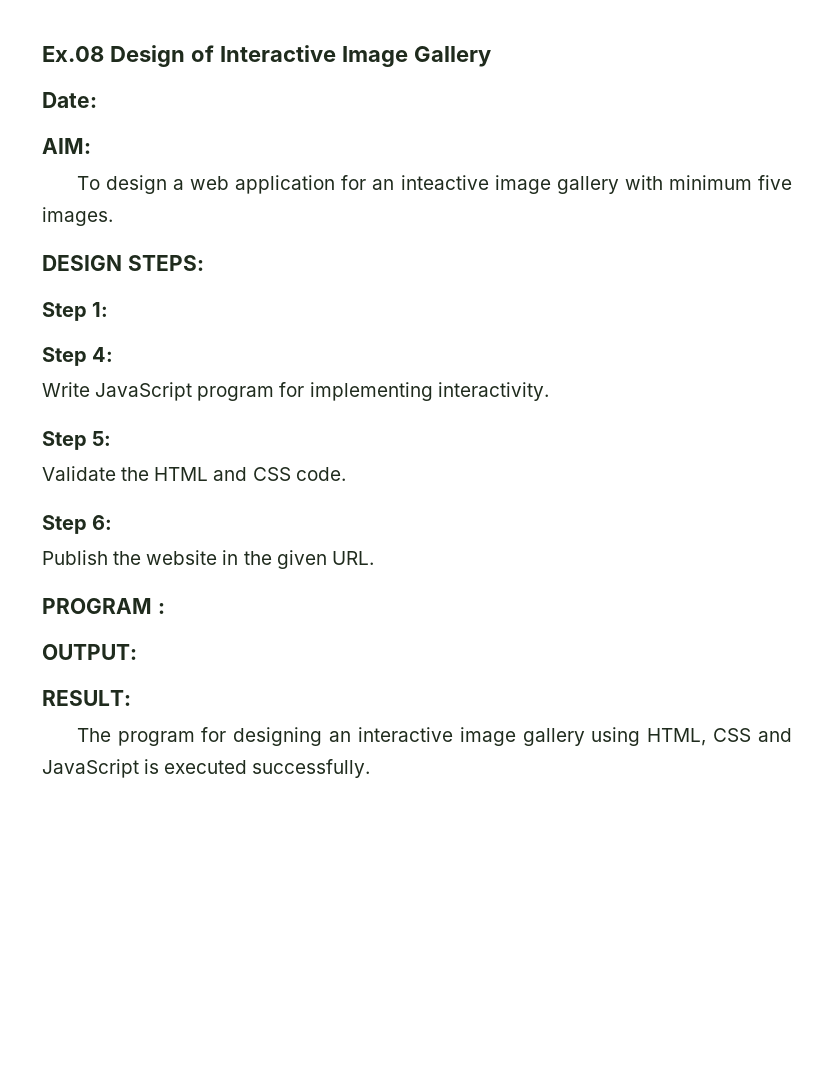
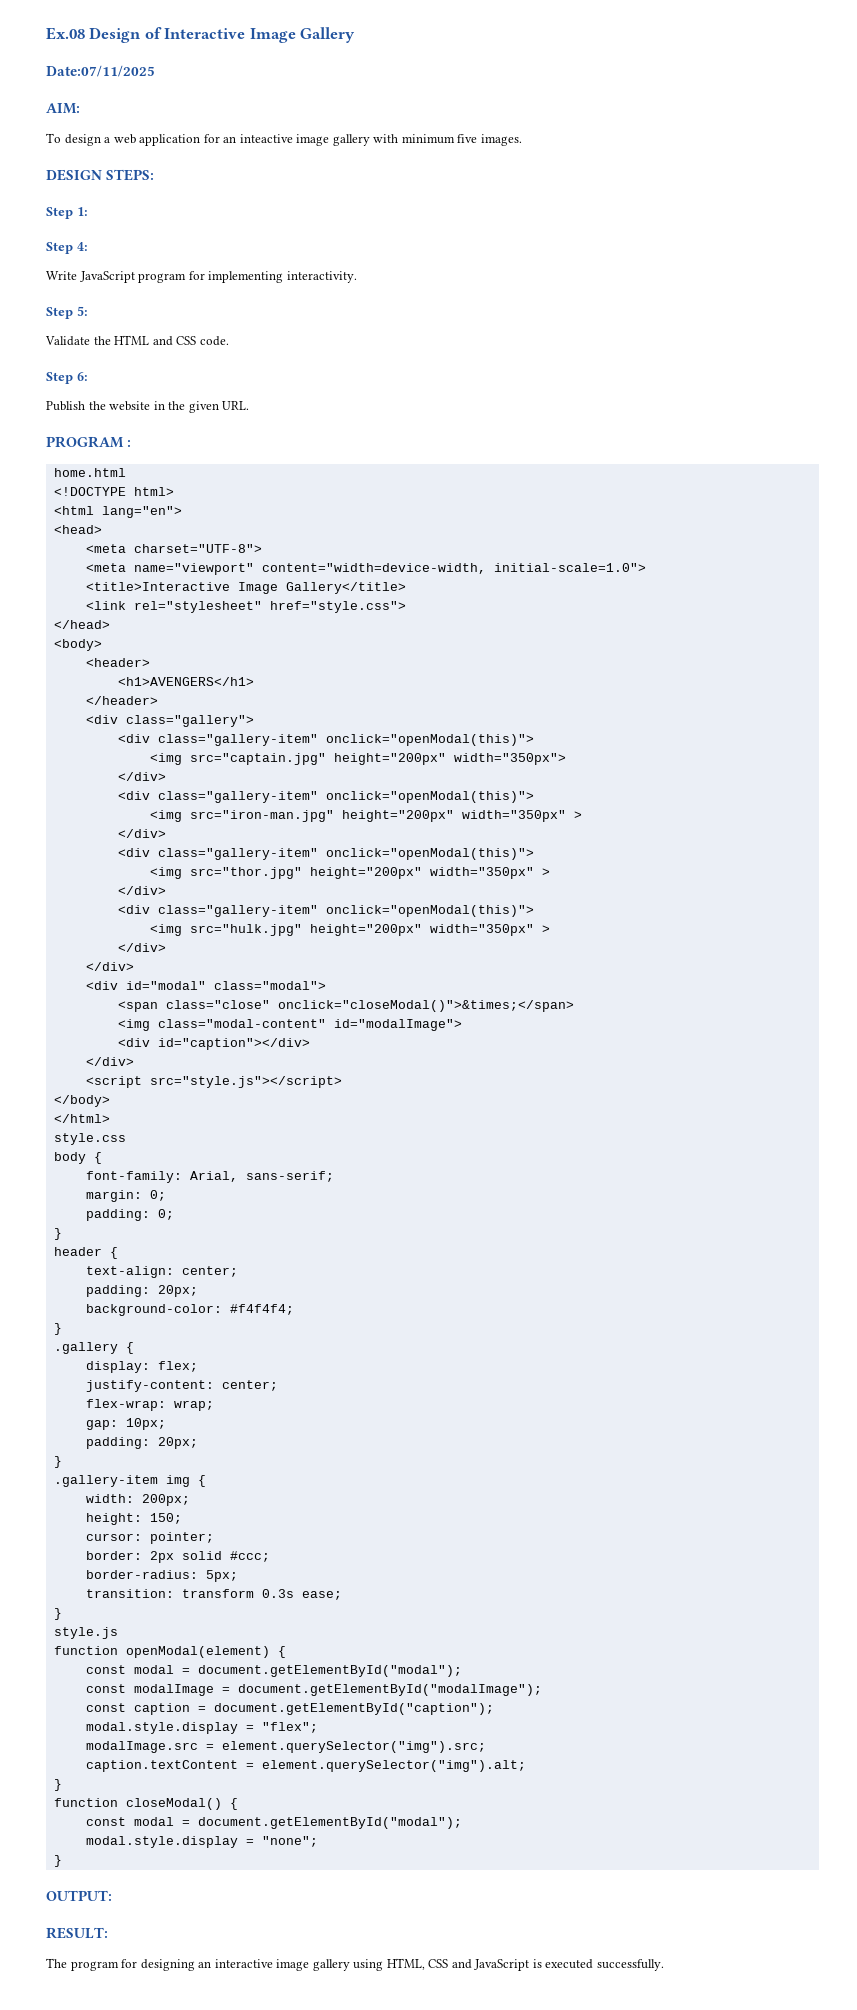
[42,92,97,108] Date: -> [46,65,155,77] Date:07/11/2025
(165, 608) none -> [53,468,126,477] [53,487,174,496] [53,506,182,518] [53,525,102,534] [85,544,262,553] [85,563,646,575] [85,582,406,594] [85,601,406,613] [53,620,110,629] [53,639,102,651] [85,658,150,667] [117,677,254,686] [85,696,158,705] [85,715,254,727] [117,734,534,746] [149,753,566,765] [117,772,166,781] [117,791,534,803] [149,810,582,822] [117,829,166,838] [117,848,534,860] [149,867,550,879] [117,886,166,895] [117,905,534,917] [149,924,550,936] [117,943,166,952] [85,962,134,971] [85,981,326,990] [117,1000,574,1012] [117,1019,462,1031] [117,1038,310,1050] [85,1057,134,1066] [85,1076,342,1088] [53,1095,110,1107] [53,1114,110,1123] [53,1133,126,1145] [53,1152,102,1164] [85,1171,334,1183] [85,1190,166,1202] [85,1209,174,1221] [53,1228,62,1240] [53,1247,118,1259] [85,1266,238,1278] [85,1285,198,1297] [85,1304,294,1316] [53,1323,62,1335] [53,1342,134,1354] [85,1361,198,1373] [85,1380,278,1392] [85,1399,214,1411] [85,1418,166,1430] [85,1437,198,1449] [53,1456,62,1468] [53,1475,206,1487] [85,1494,190,1506] [85,1513,182,1525] [85,1532,214,1544] [85,1551,270,1563] [85,1570,238,1582] [85,1589,342,1600] [53,1608,62,1620] [53,1627,118,1639] [53,1646,286,1658] [85,1665,462,1677] [85,1684,542,1696] [85,1703,494,1715] [85,1722,318,1734] [85,1741,486,1753] [85,1760,526,1772] [53,1779,62,1791] [53,1798,238,1810] [85,1817,462,1829] [85,1836,318,1848] [53,1855,62,1867] // home.html // <!DOCTYPE html> // <html lang="en"> // <head> // <meta charset="UTF-8"> // <meta name="viewport" content="width=device-width, initial-scale=1.0"> // <title>Interactive Image Gallery</title> // <link rel="stylesheet" href="style.css"> // </head> // <body> // <header> // <h1>AVENGERS</h1> // </header> // <div class="gallery"> // <div class="gallery-item" onclick="openModal(this)"> // <img src="captain.jpg" height="200px" width="350px"> // </div> // <div class="gallery-item" onclick="openModal(this)"> // <img src="iron-man.jpg" height="200px" width="350px" > // </div> // <div class="gallery-item" onclick="openModal(this)"> // <img src="thor.jpg" height="200px" width="350px" > // </div> // <div class="gallery-item" onclick="openModal(this)"> // <img src="hulk.jpg" height="200px" width="350px" > // </div> // </div> // <div id="modal" class="modal"> // <span class="close" onclick="closeModal()">&times;</span> // <img class="modal-content" id="modalImage"> // <div id="caption"></div> // </div> // <script src="style.js"></script> // </body> // </html> // style.css // body { // font-family: Arial, sans-serif; // margin: 0; // padding: 0; // } // header { // text-align: center; // padding: 20px; // background-color: #f4f4f4; // } // .gallery { // display: flex; // justify-content: center; // flex-wrap: wrap; // gap: 10px; // padding: 20px; // } // .gallery-item img { // width: 200px; // height: 150; // cursor: pointer; // border: 2px solid #ccc; // border-radius: 5px; // transition: transform 0.3s ease; // } // style.js // function openModal(element) { // const modal = document.getElementById("modal"); // const modalImage = document.getElementById("modalImage"); // const caption = document.getElementById("caption"); // modal.style.display = "flex"; // modalImage.src = element.querySelector("img").src; // caption.textContent = element.querySelector("img").alt; // } // function closeModal() { // const modal = document.getElementById("modal"); // modal.style.display = "none"; // }

